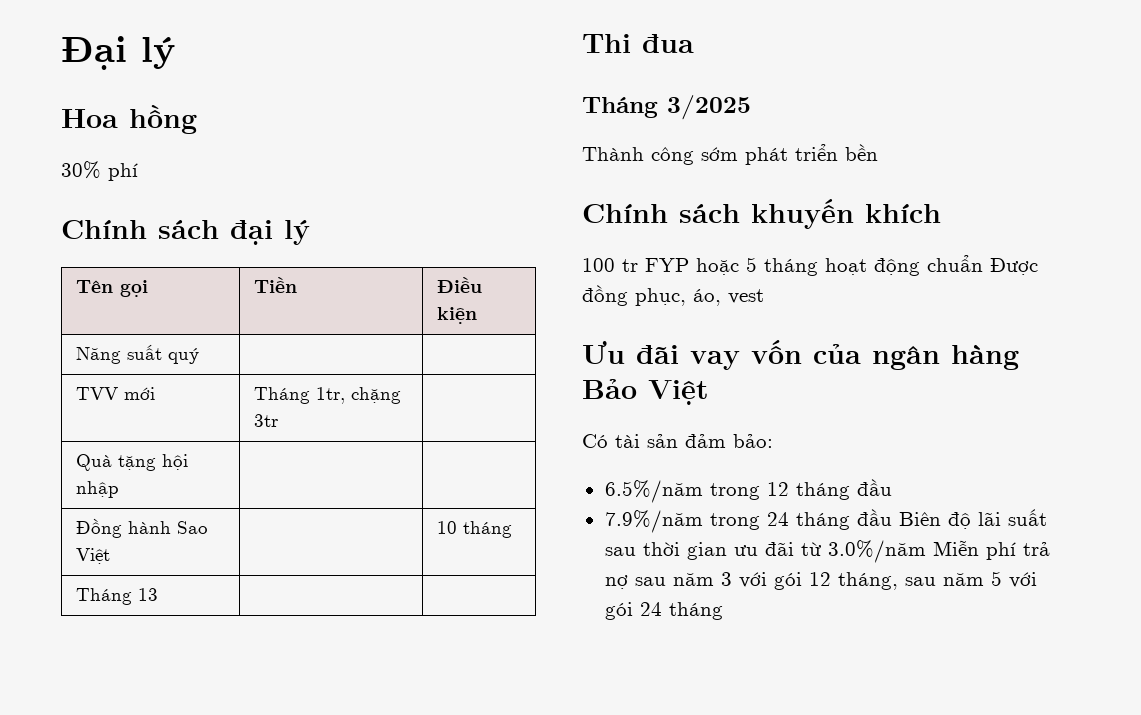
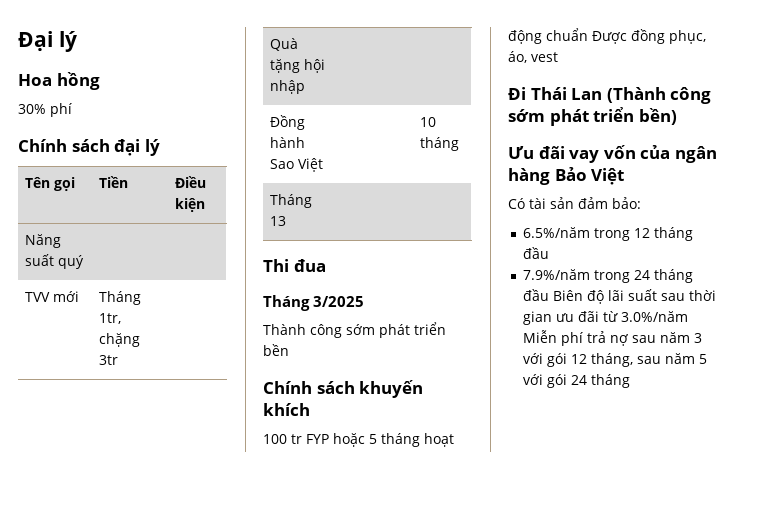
(764, 296) none -> [508,87,712,104] [508,107,677,126] // Đi Thái Lan (Thành công sớm phát triển bền)

